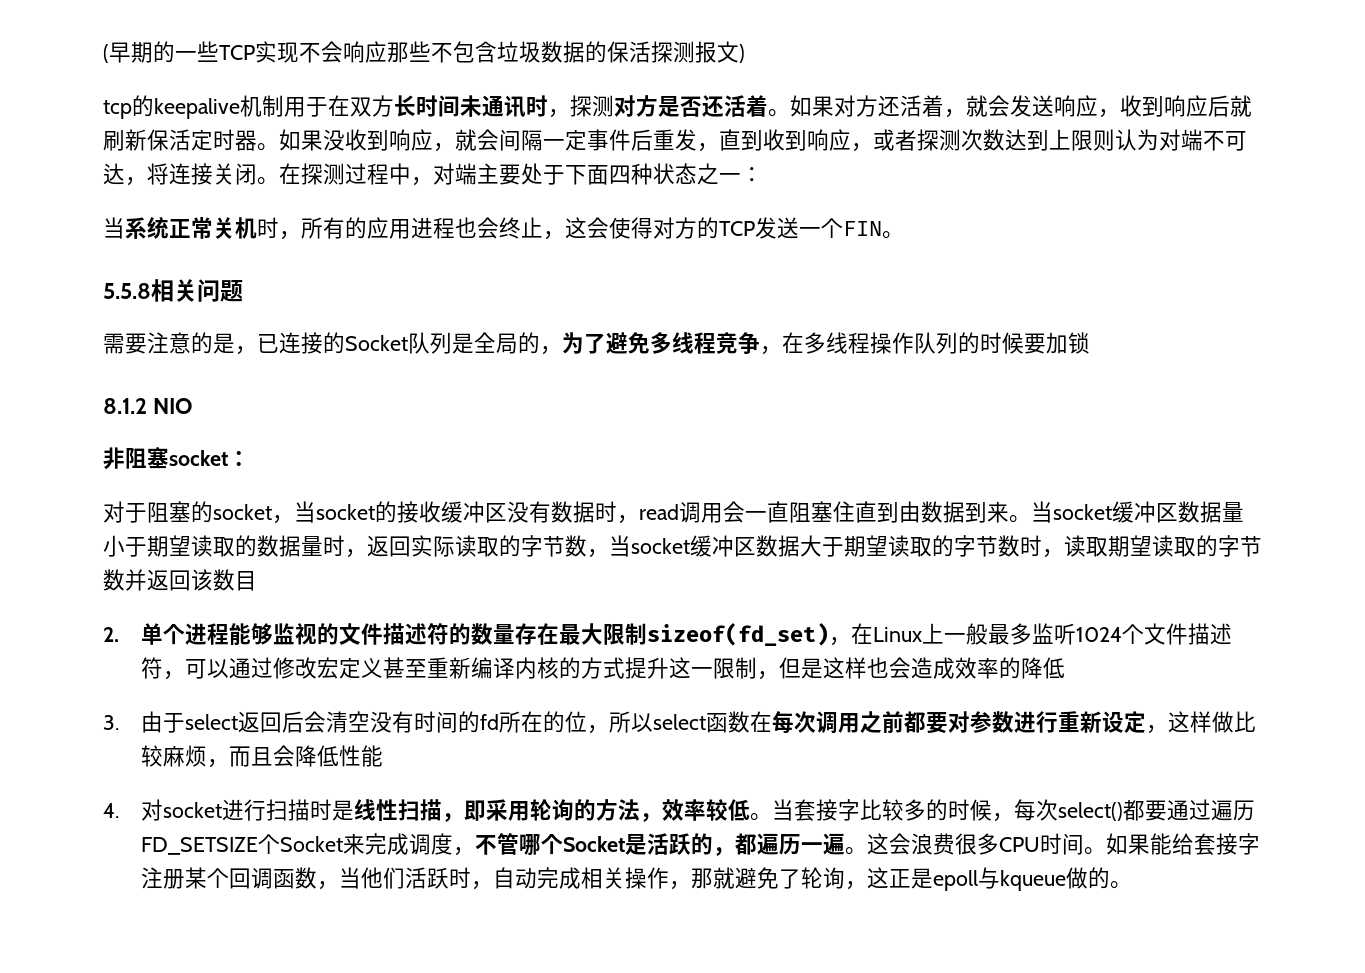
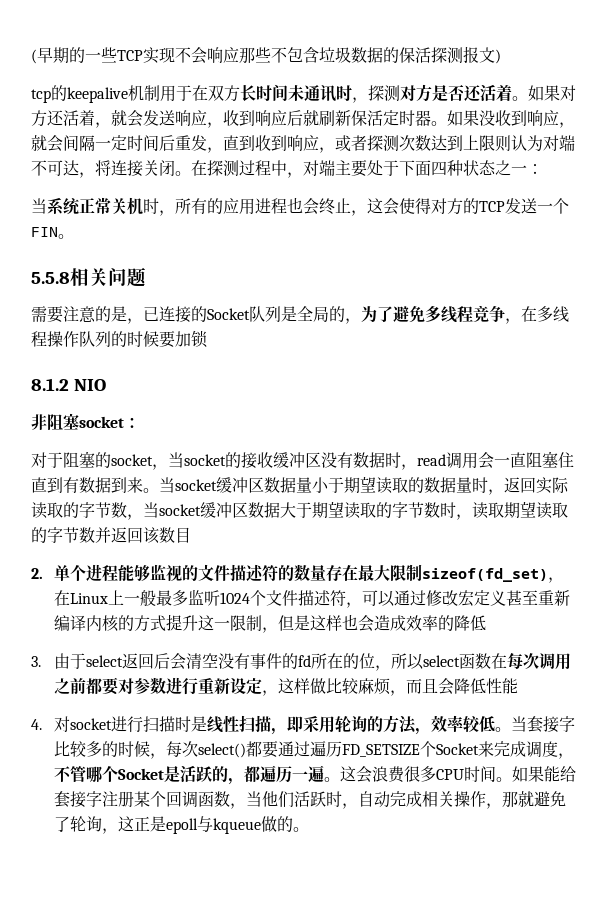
[587,129,631,151] 事件 -> [127,135,159,151] 时间
[899,501,921,523] 由 -> [63,477,79,493] 有
[413,711,458,733] 时间 -> [250,653,283,669] 事件

